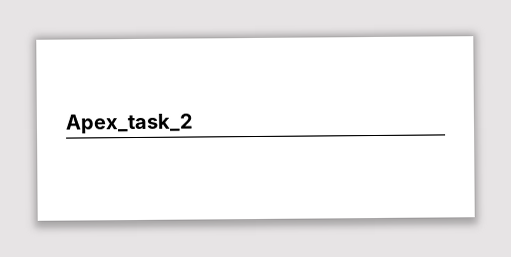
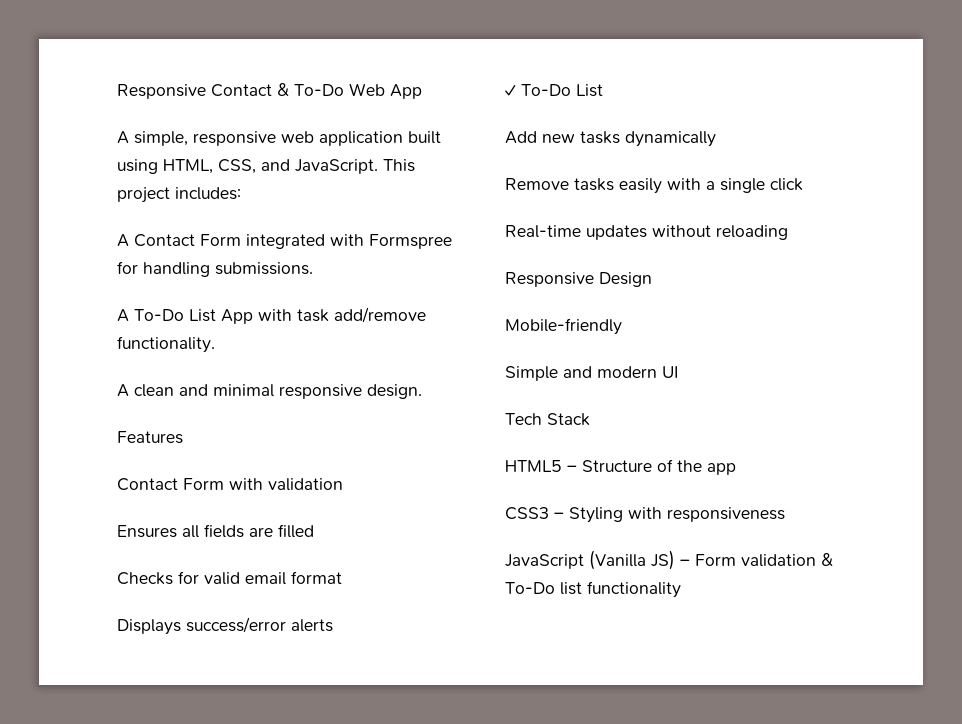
[65,113,194,134] Apex_task_2 -> [117,83,422,99] [117,131,441,146] [117,159,415,174] [117,187,241,203] [117,234,452,249] [117,261,313,277] [117,307,426,324] [117,336,215,353] [117,384,422,399] [117,431,183,444] [117,478,343,491] [117,524,314,538] [117,571,342,585] [117,617,333,635] [505,84,603,97] [505,131,716,147] [505,178,803,194] [505,225,788,240] [505,272,652,287] [505,318,622,335] [505,366,679,381] [505,413,590,426] [505,459,736,475] [505,507,785,523] [505,550,833,570] [505,581,681,598] Responsive Contact & To-Do Web App // A simple, responsive web application built using HTML, CSS, and JavaScript. This project includes: // A Contact Form integrated with Formspree for handling submissions. // A To-Do List App with task add/remove functionality. // A clean and minimal responsive design. // Features // Contact Form with validation // Ensures all fields are filled // Checks for valid email format // Displays success/error alerts // ✓ To-Do List // Add new tasks dynamically // Remove tasks easily with a single click // Real-time updates without reloading // Responsive Design // Mobile-friendly // Simple and modern UI // Tech Stack // HTML5 – Structure of the app // CSS3 – Styling with responsiveness // JavaScript (Vanilla JS) – Form validation & To-Do list functionality

